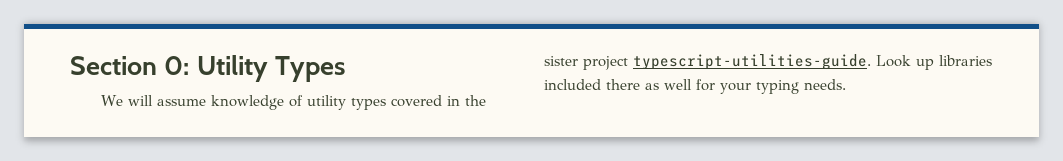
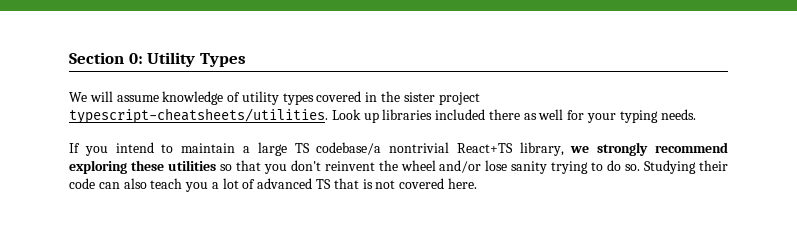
[633,54,871,70] typescript-utilities-guide. -> [69,108,328,124] typescript-cheatsheets/utilities.
(846, 84) none -> [69,142,728,156] [69,160,729,174] [69,178,477,192] // If you intend to maintain a large TS codebase/a nontrivial React+TS library, we strongly recommend exploring these utilities so that you don't reinvent the wheel and/or lose sanity trying to do so. Studying their code can also teach you a lot of advanced TS that is not covered here.

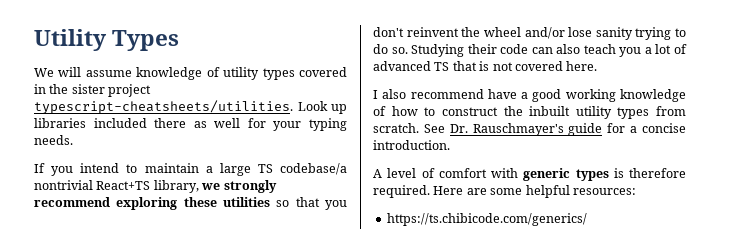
[69,52,143,64] Section 0: -> (34, 40) none
(477, 183) none -> [373,89,686,102] [373,106,686,119] [373,123,686,136] [373,140,450,150] [373,168,686,181] [373,185,636,198] [386,213,587,226] // I also recommend have a good working knowledge of how to construct the inbuilt utility types from scratch. See Dr. Rauschmayer's guide for a concise introduction. // A level of comfort with generic types is therefore required. Here are some helpful resources: // https://ts.chibicode.com/generics/

